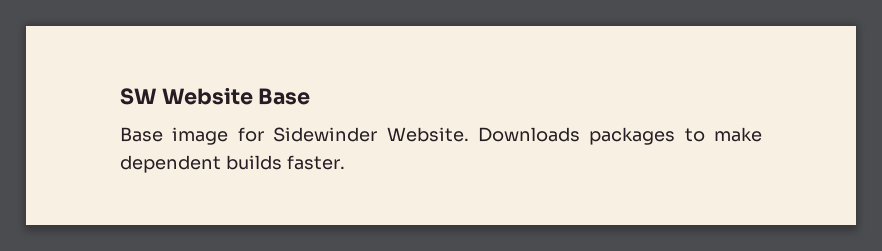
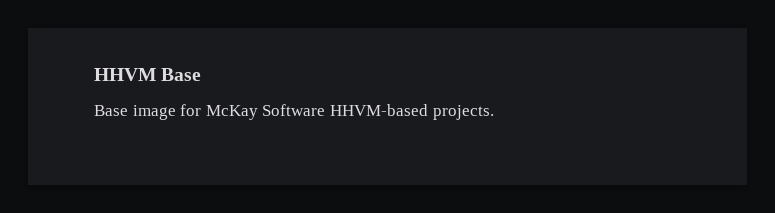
[120,87,253,105] SW Website -> [94,68,156,81] HHVM
[273,127,762,145] [120,155,345,173] Sidewinder Website. Downloads packages to make dependent builds faster. -> [205,104,494,120] McKay Software HHVM-based projects.

